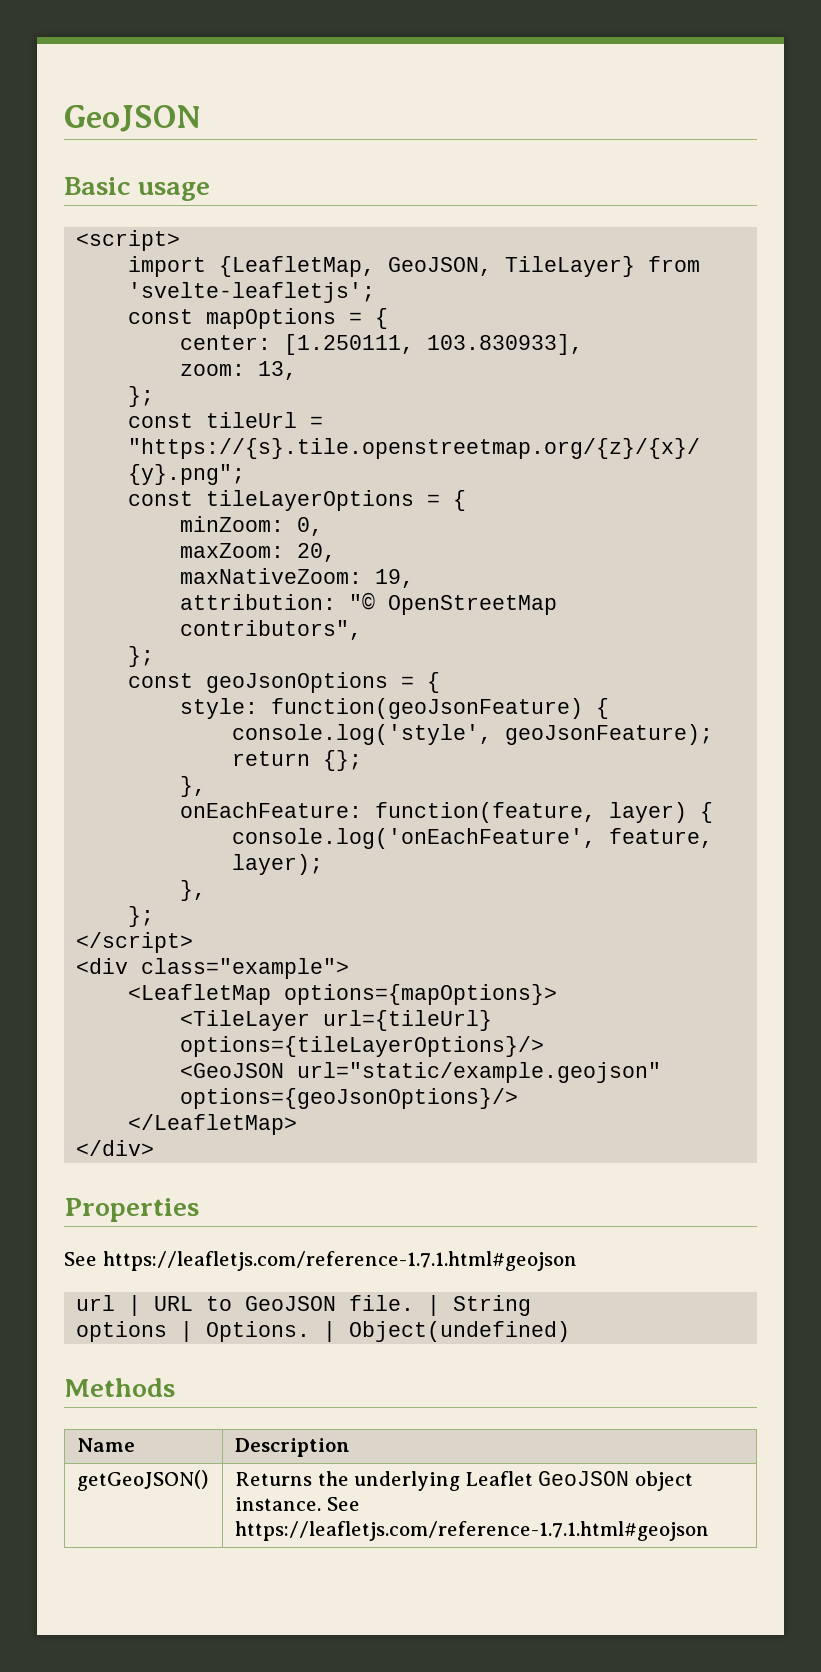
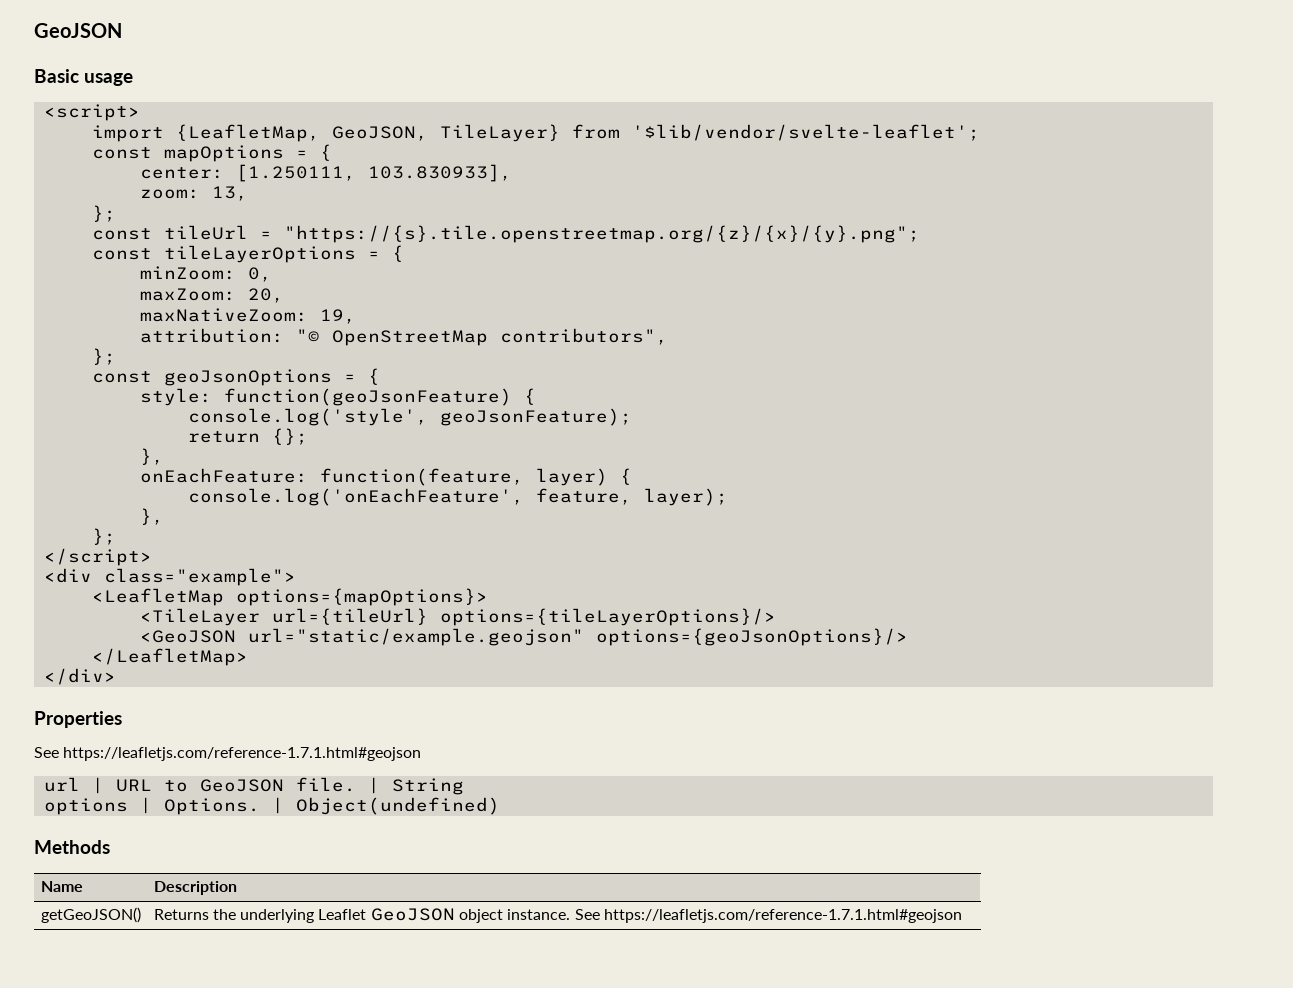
[128,282,376,303] 'svelte-leafletjs'; -> [631,124,980,141] '$lib/vendor/svelte-leaflet';

